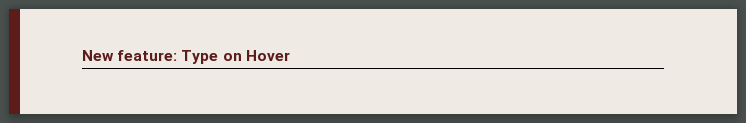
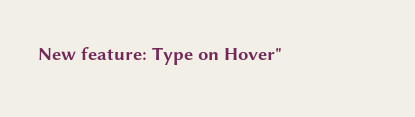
[245,50,290,61] Hover -> [224,48,282,60] Hover"

